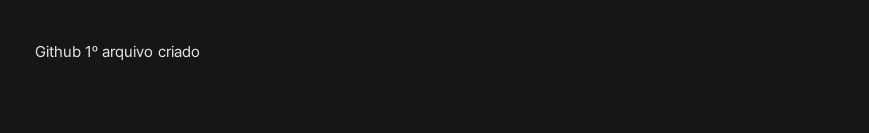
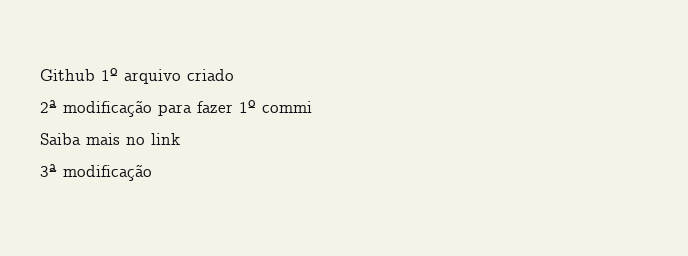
(200, 51) none -> [40,100,312,117] [40,133,180,145] [40,164,152,181] // 2ª modificação para fazer 1º commi // Saiba mais no link // 3ª modificação

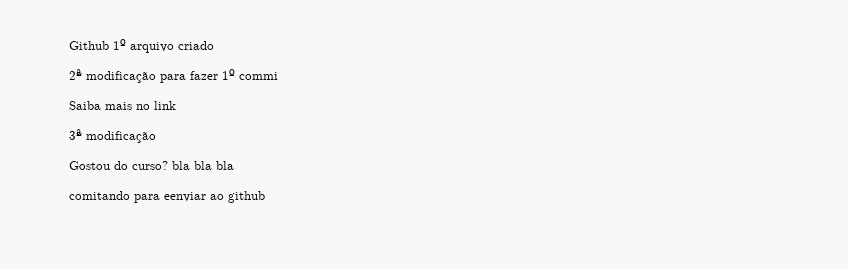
(152, 172) none -> [69,161,234,170] [69,191,265,203] // Gostou do curso? bla bla bla // comitando para eenviar ao github

